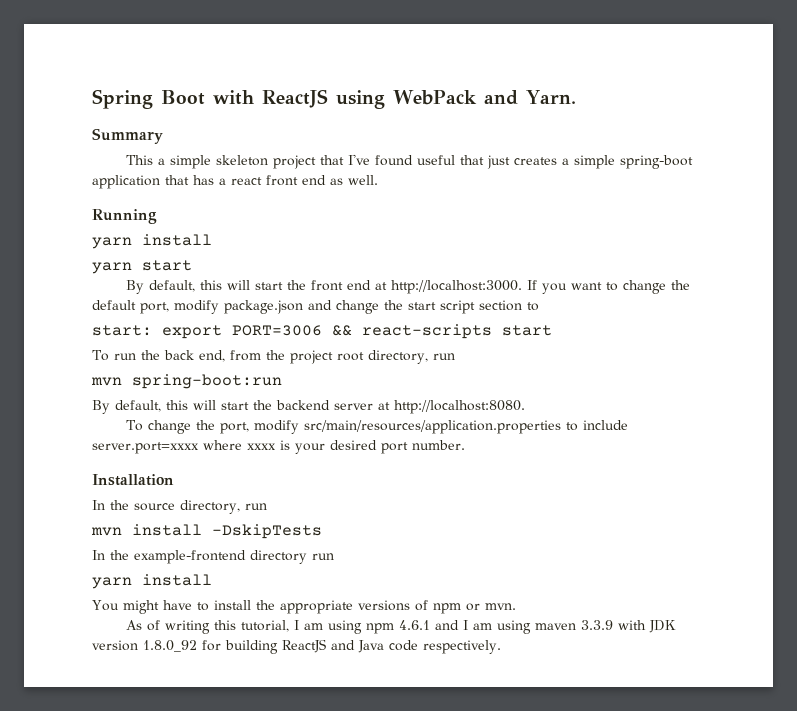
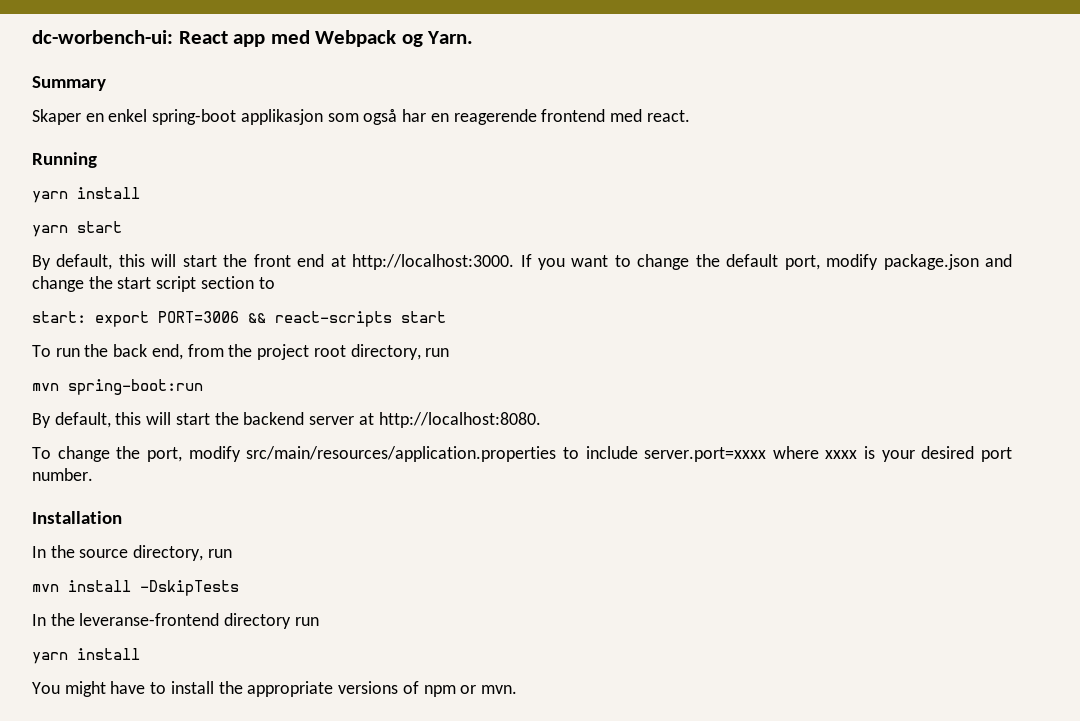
[92,89,576,109] [92,128,163,144] [125,154,693,169] [92,175,378,189] Spring Boot with ReactJS using WebPack and Yarn. // Summary // This a simple skeleton project that I've found useful that just creates a simple spring-boot application that has a react front end as well. -> [32,30,474,47] [32,76,106,91] [32,109,690,125] dc-worbench-ui: React app med Webpack og Yarn. // Summary // Skaper en enkel spring-boot applikasjon som også har en reagerende frontend med react.
[134,550,246,564] example-frontend -> [79,613,220,626] leveranse-frontend
[125,620,676,634] [92,639,501,654] // As of writing this tutorial, I am using npm 4.6.1 and I am using maven 3.3.9 with JDK version 1.8.0_92 for building ReactJS and Java code respectively. -> (517, 689) none

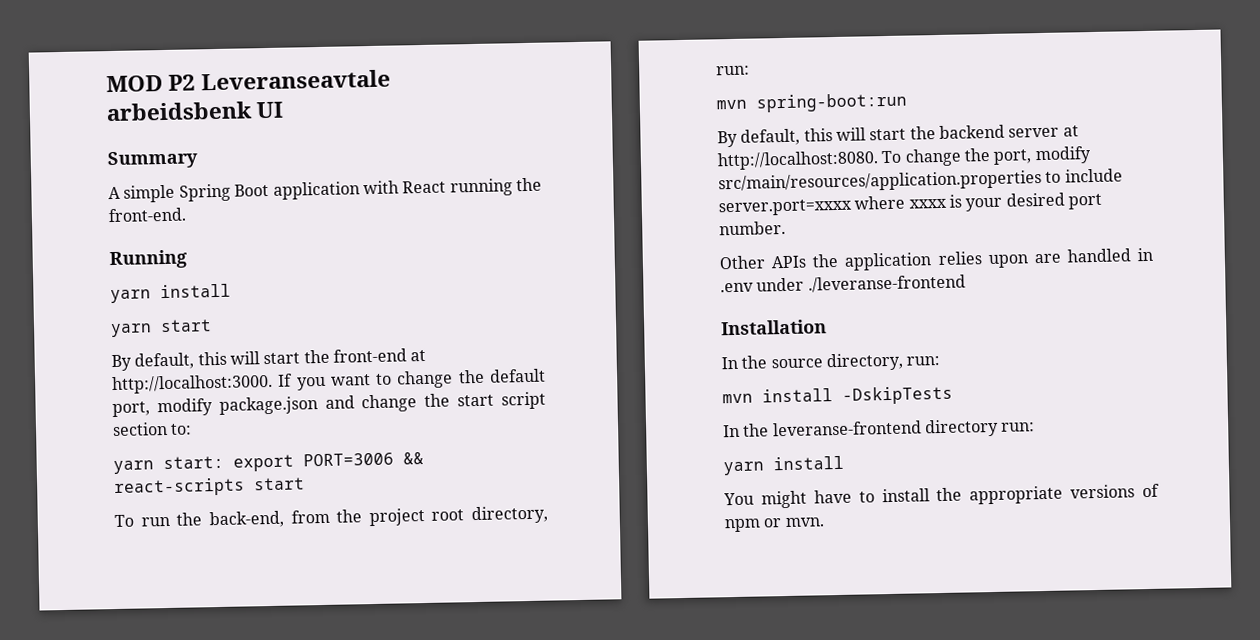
[32,30,474,47] [32,76,106,91] [32,109,690,125] dc-worbench-ui: React app med Webpack og Yarn. // Summary // Skaper en enkel spring-boot applikasjon som også har en reagerende frontend med react. -> [106,69,392,93] [106,101,285,122] [107,150,198,170] [108,177,542,203] [108,207,186,223] MOD P2 Leveranseavtale arbeidsbenk UI // Summary // A simple Spring Boot application with React running the front-end.
[253,254,325,267] front end -> [332,348,407,363] front-end
[258,277,275,289] to // -> [170,423,193,435] [113,460,154,475] to: // yarn
[113,344,183,360] back end, -> [208,510,284,529] back-end,
[425,348,450,357] run -> [716,65,750,76] run:
(541, 420) // -> (879, 160) none
(93, 474) none -> [719,247,1153,271] [720,274,966,293] // Other APIs the application relies upon are handled in .env under ./leveranse-frontend
[207,549,232,558] run -> [906,355,941,366] run:
[294,617,319,626] run -> [1001,422,1036,432] run:

